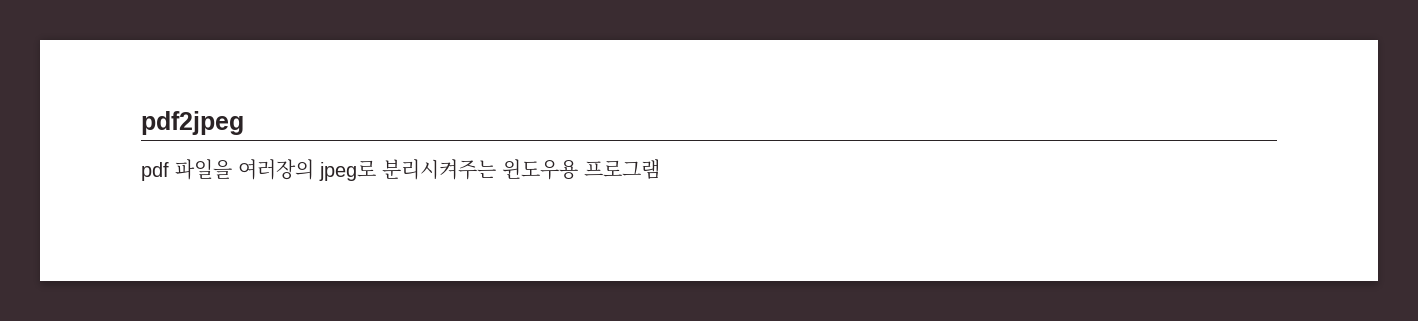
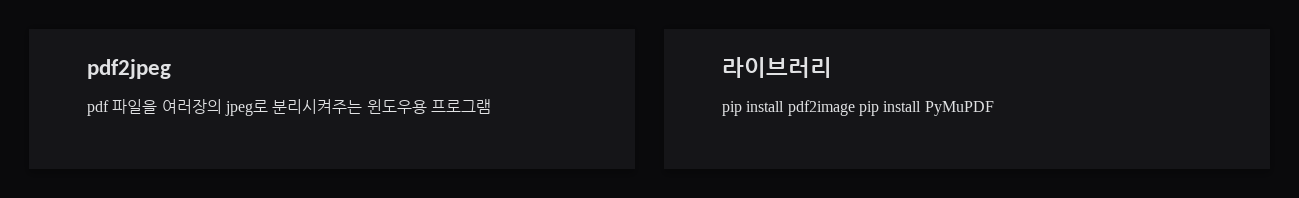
(660, 169) none -> [722,57,832,78] [722,100,994,116] // 라이브러리 // pip install pdf2image pip install PyMuPDF

